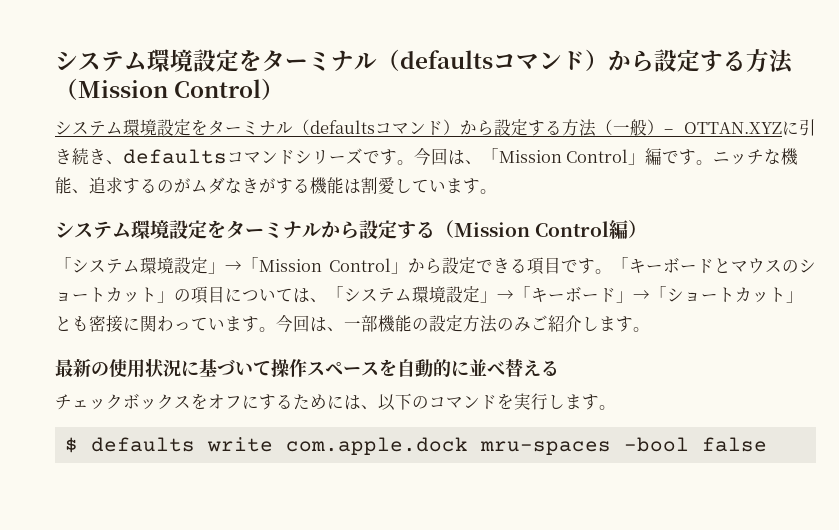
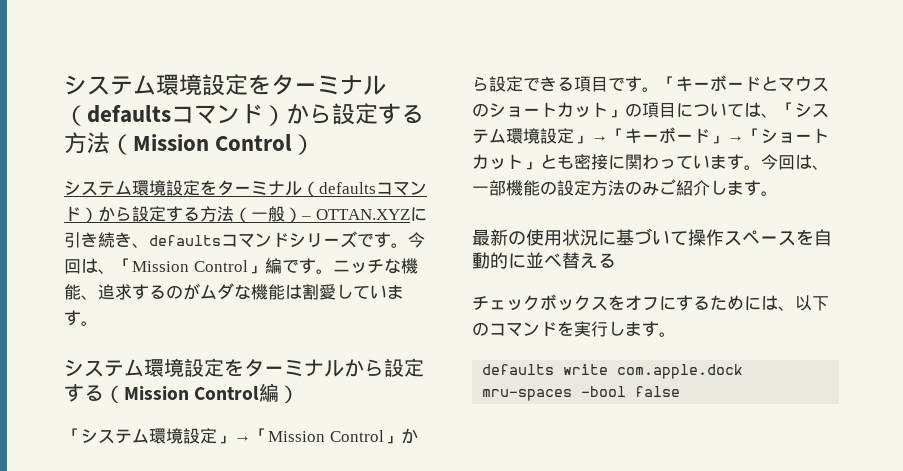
[242,178,310,194] きがする -> (251, 292) none
[64,437,78,453] $ -> (676, 334) none

